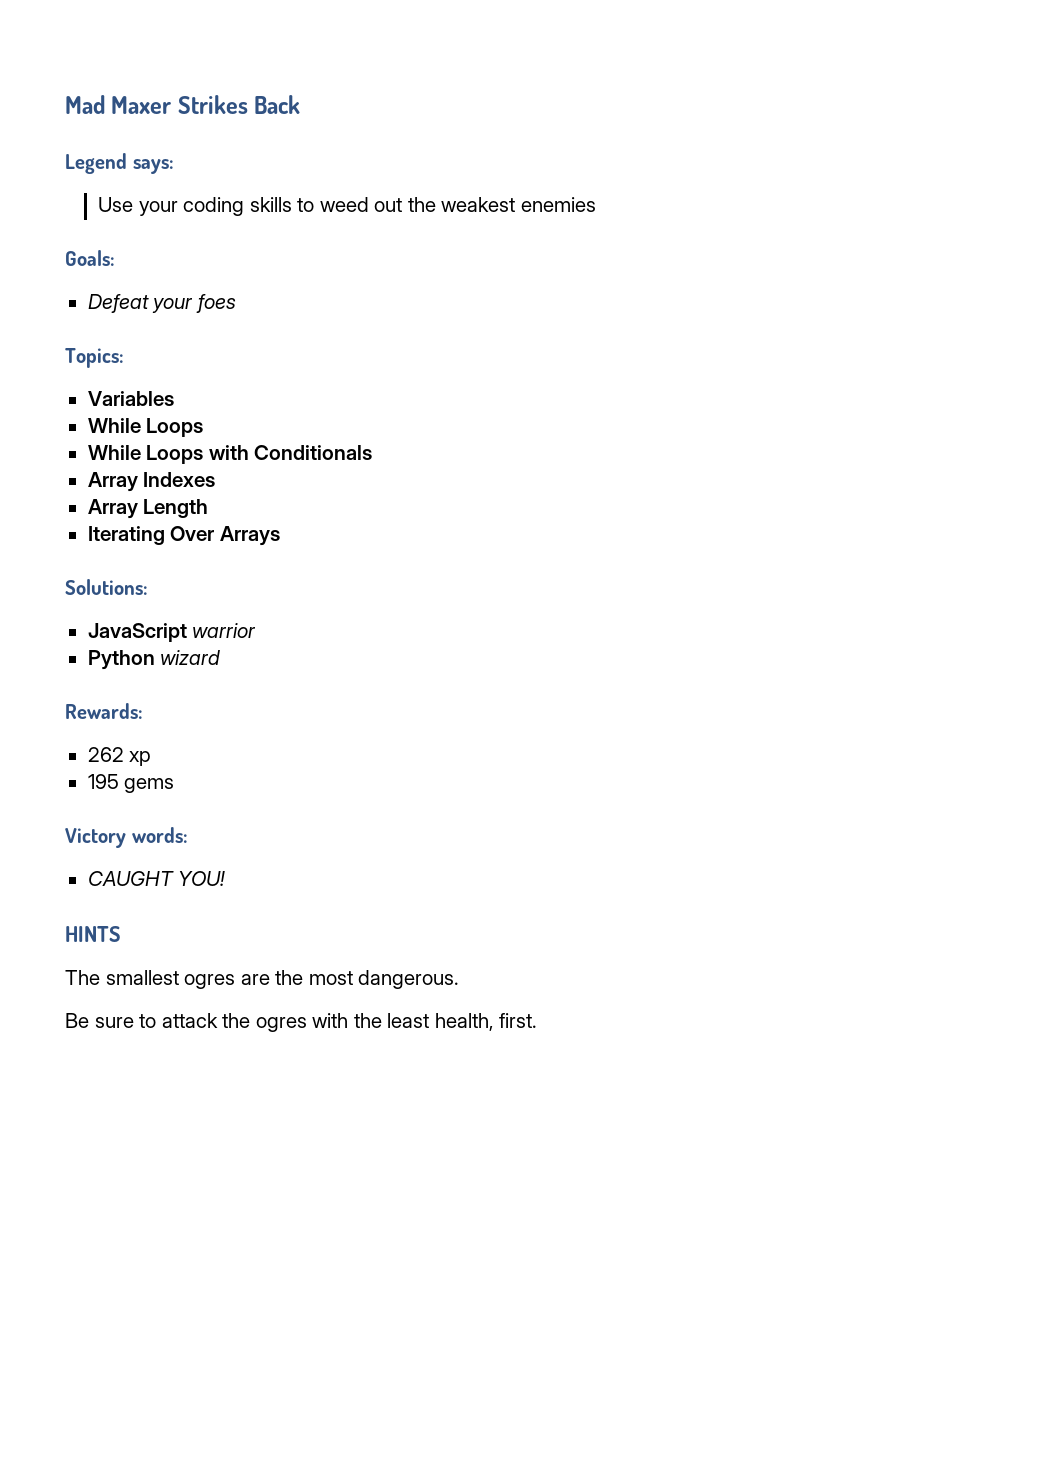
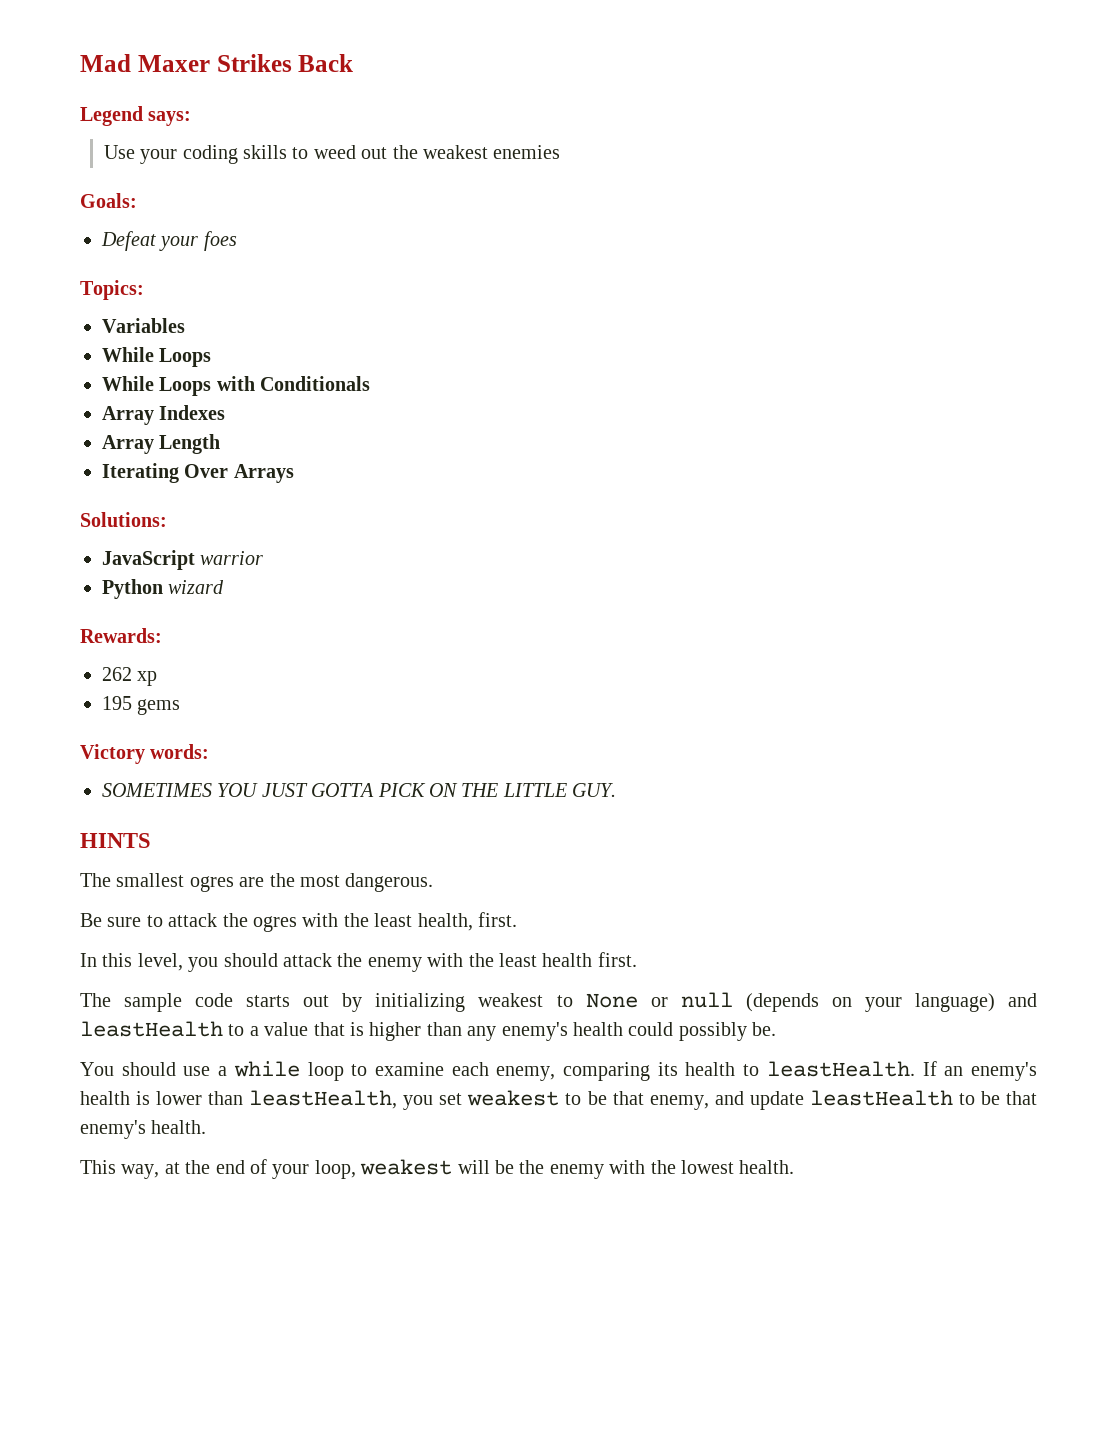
[87,871,226,886] CAUGHT YOU! -> [102,783,617,797] SOMETIMES YOU JUST GOTTA PICK ON THE LITTLE GUY.
(538, 1020) none -> [80,952,637,972] [80,992,1037,1012] [80,1021,777,1041] [80,1061,1038,1081] [80,1090,1037,1110] [80,1120,207,1139] [80,1159,795,1179] // In this level, you should attack the enemy with the least health first. // The sample code starts out by initializing weakest to None or null (depends on your language) and leastHealth to a value that is higher than any enemy's health could possibly be. // You should use a while loop to examine each enemy, comparing its health to leastHealth. If an enemy's health is lower than leastHealth, you set weakest to be that enemy, and update leastHealth to be that enemy's health. // This way, at the end of your loop, weakest will be the enemy with the lowest health.

